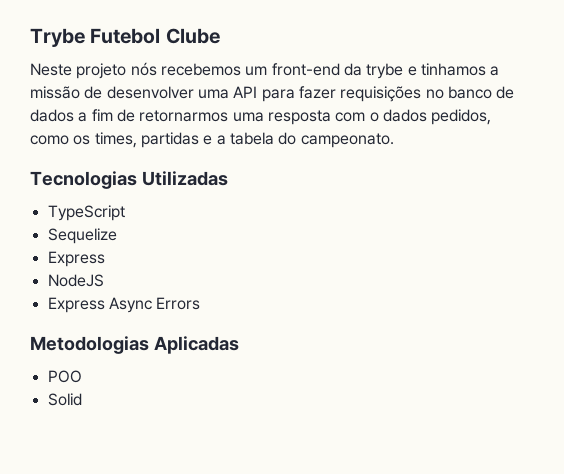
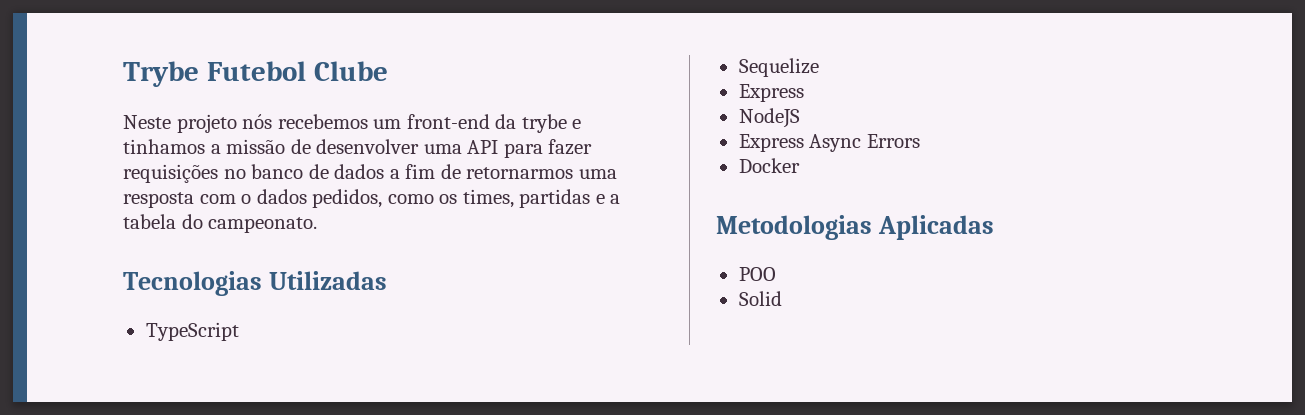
(201, 303) none -> [738,158,800,173] // Docker

